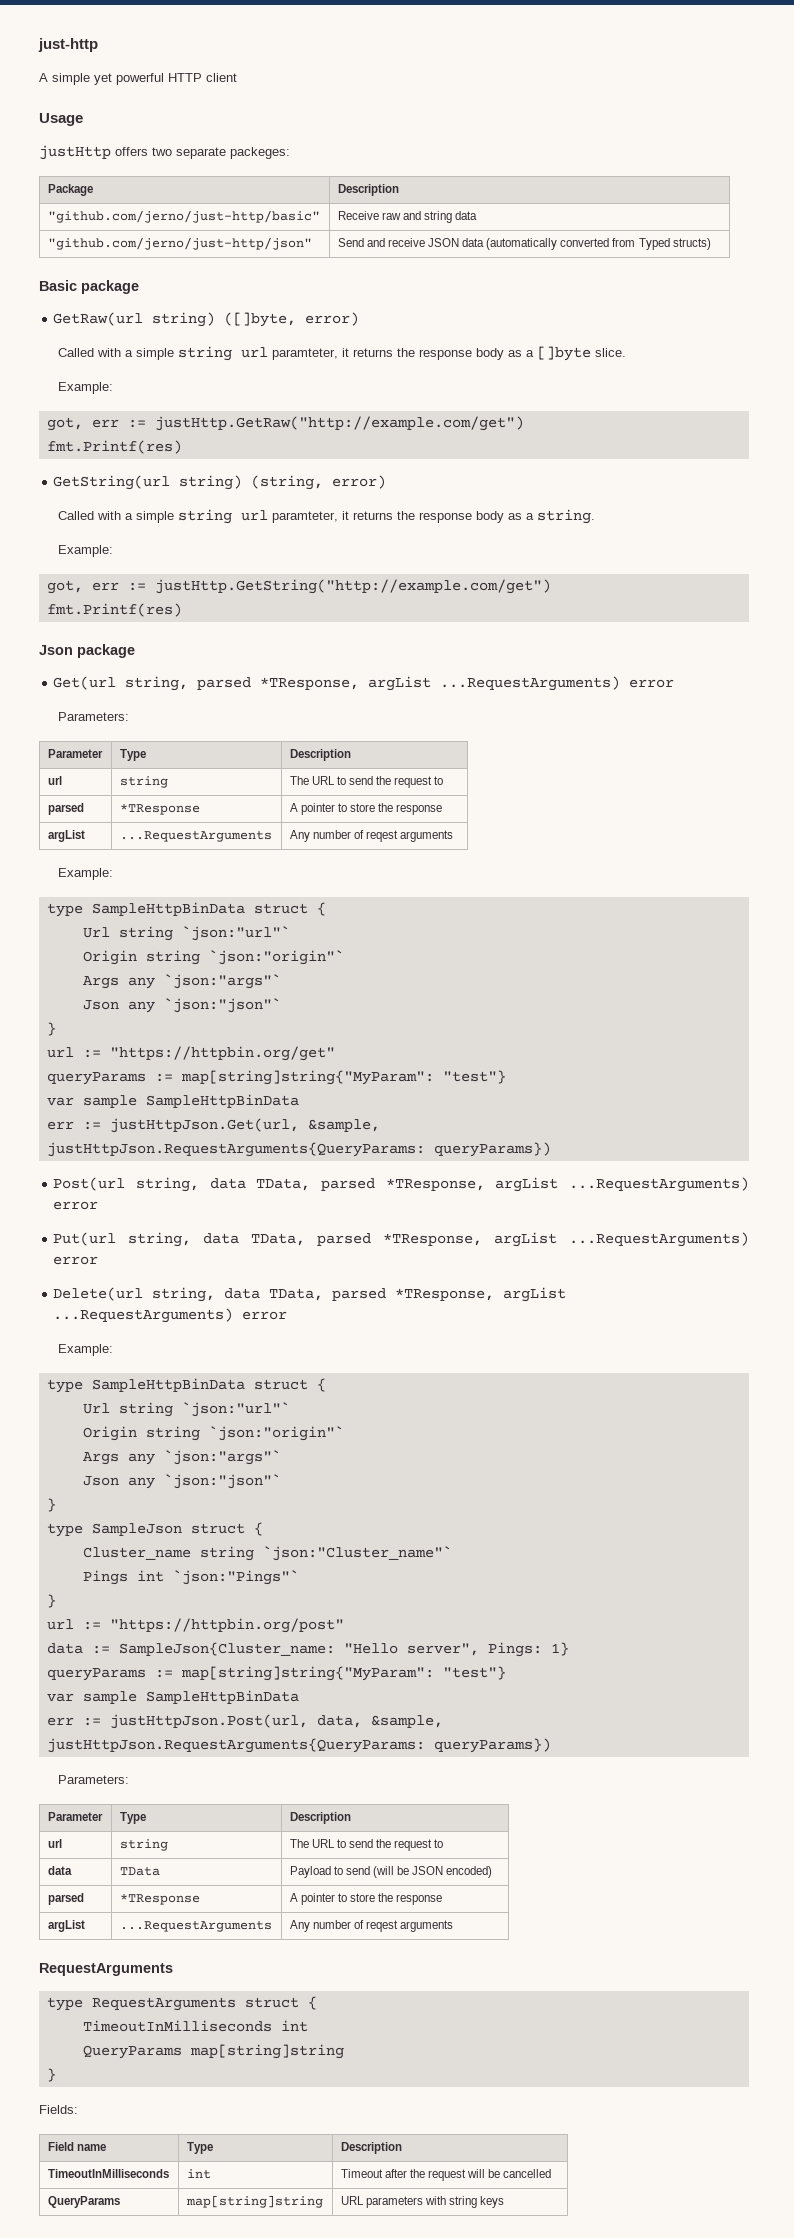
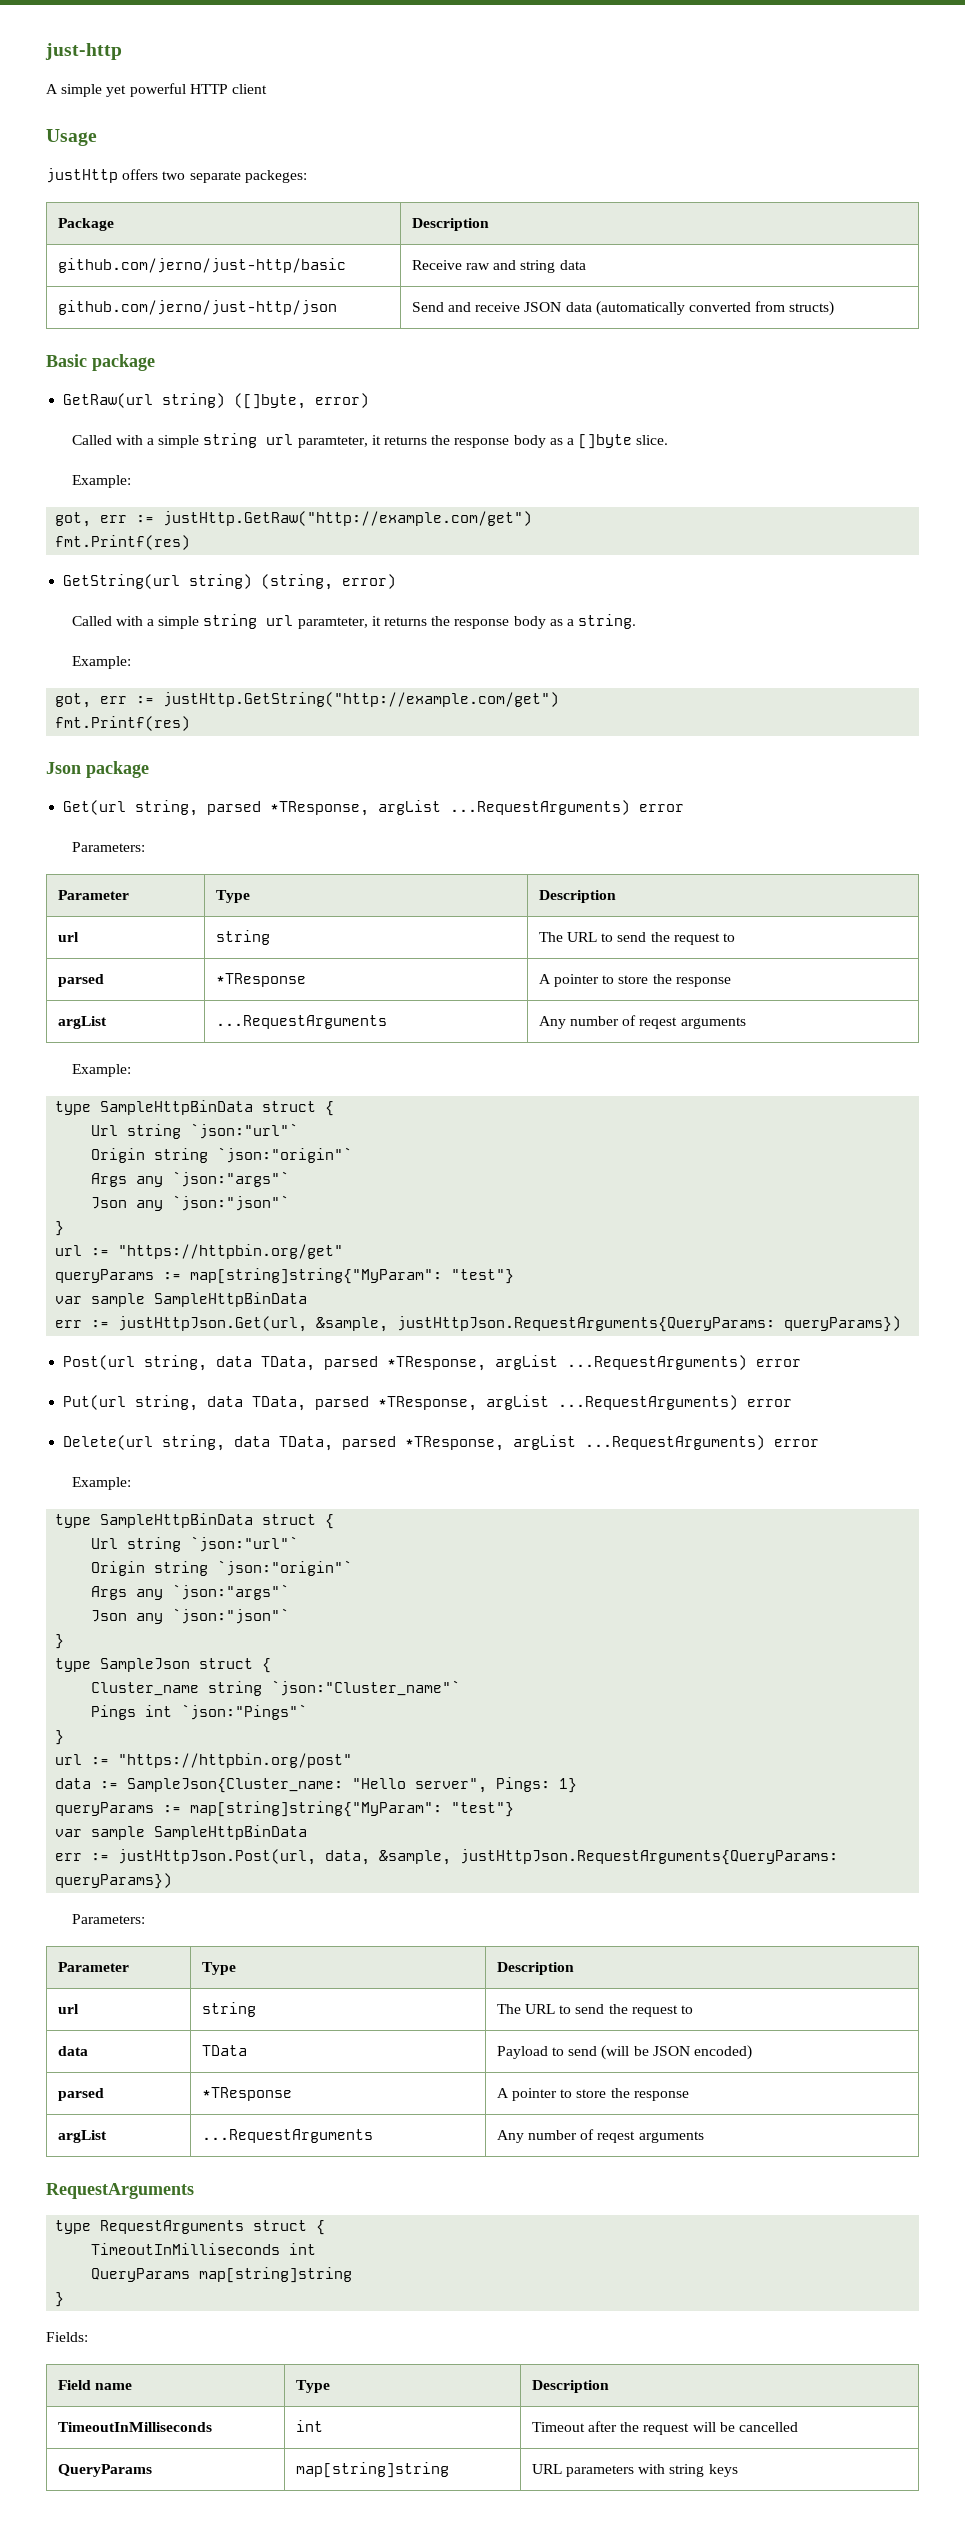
[47,210,320,223] "github.com/jerno/just-http/basic" -> [57,258,346,273] github.com/jerno/just-http/basic
[47,237,312,250] "github.com/jerno/just-http/json" -> [57,300,337,315] github.com/jerno/just-http/json
[638,238,670,250] Typed -> (786, 306) none

